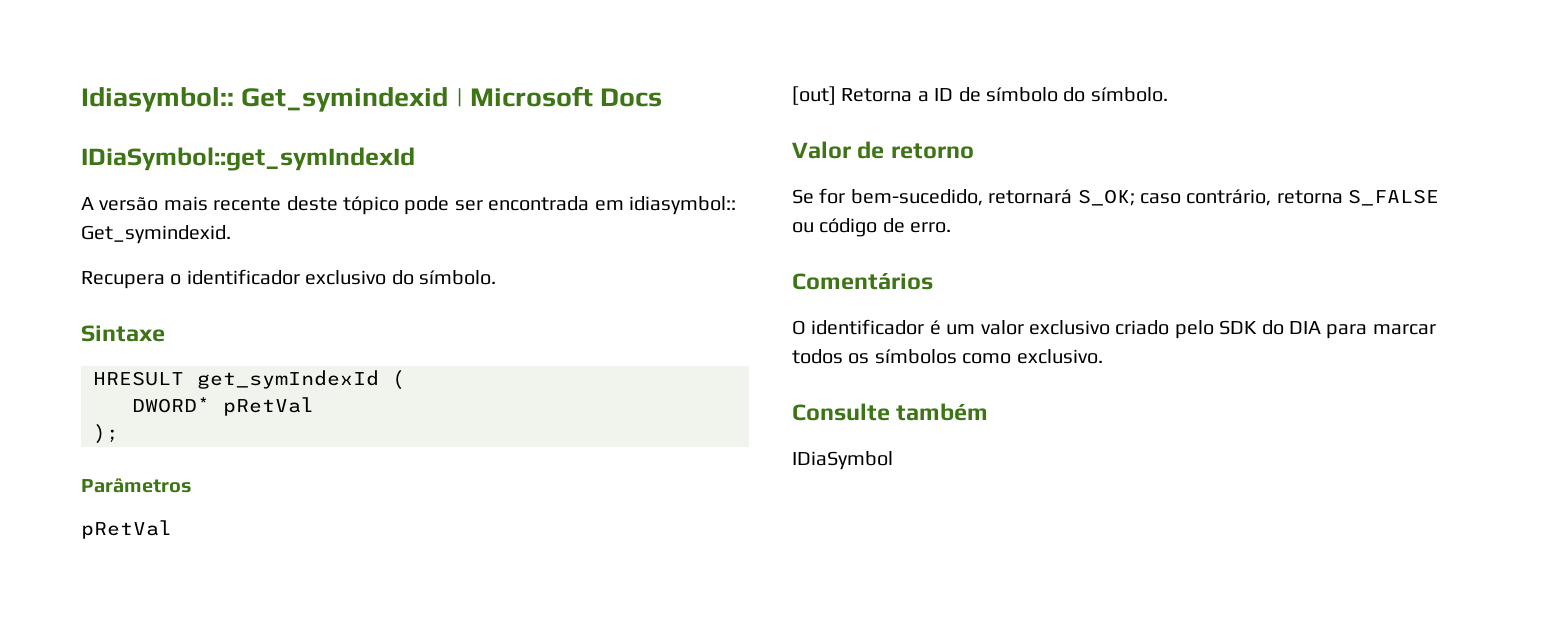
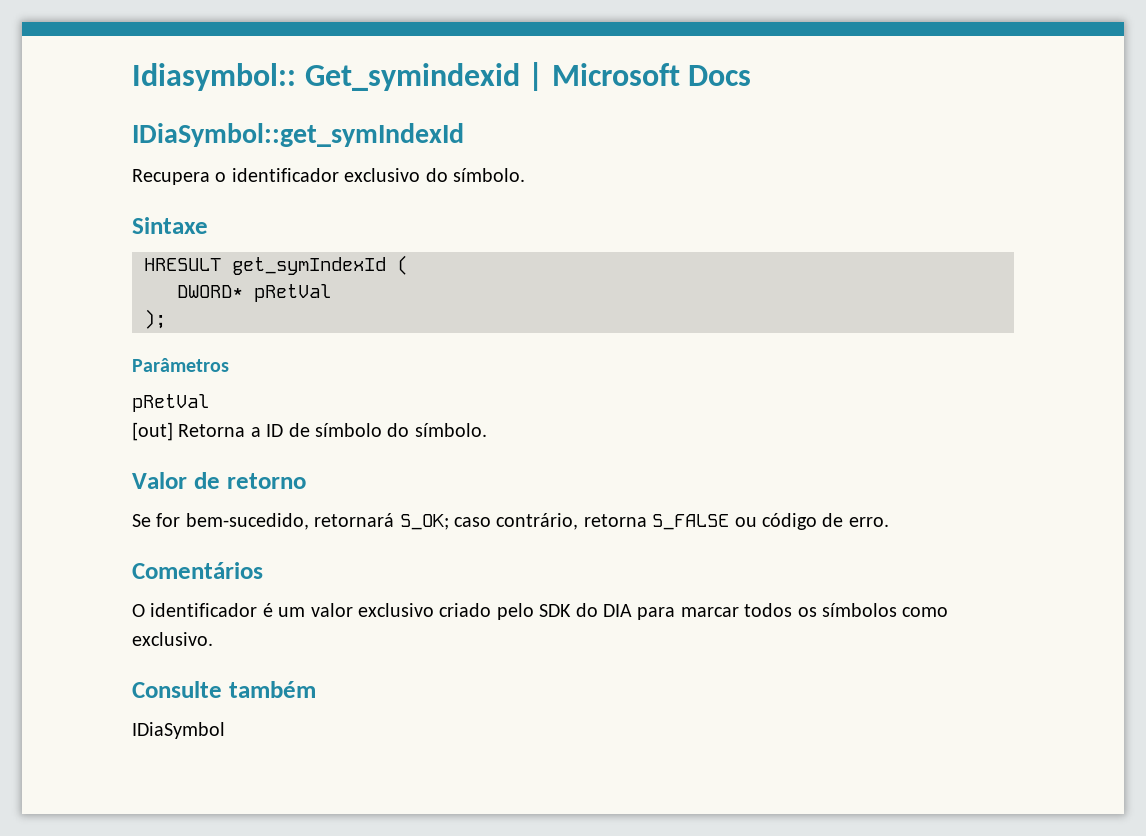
[81,196,736,215] [81,225,231,244] // A versão mais recente deste tópico pode ser encontrada em idiasymbol:: Get_symindexid. -> (464, 135) none

